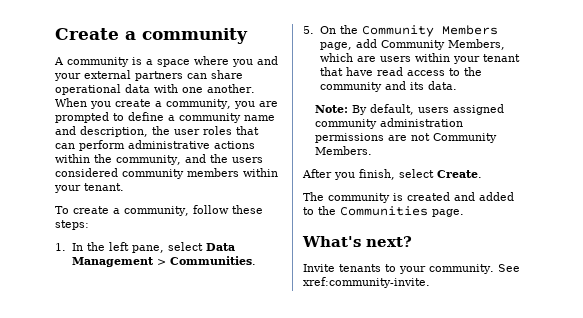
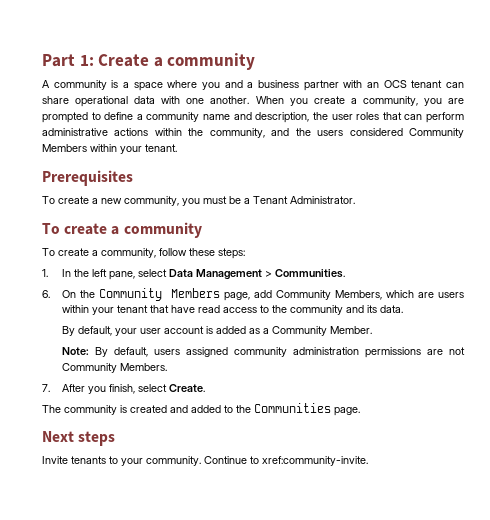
(55, 34) none -> [42,54,94,67] Part 1:
[54,70,183,81] your external partners -> [247,80,443,91] a business partner with an OCS tenant
[122,168,239,179] community members -> [409,128,465,138] [42,144,87,152] Community Members
(124, 187) none -> [42,170,133,186] [42,196,355,206] [42,222,202,238] // Prerequisites // To create a new community, you must be a Tenant Administrator. // To create a community
[303,26,314,34] 5. -> [42,290,50,298] 6.
(457, 85) none -> [62,326,373,336] // By default, your user account is added as a Community Member.
(373, 150) none -> [42,384,50,392] 7.
[302,236,412,247] What's next? -> [42,431,116,446] Next steps
[497,264,520,272] See -> [204,456,259,464] Continue to

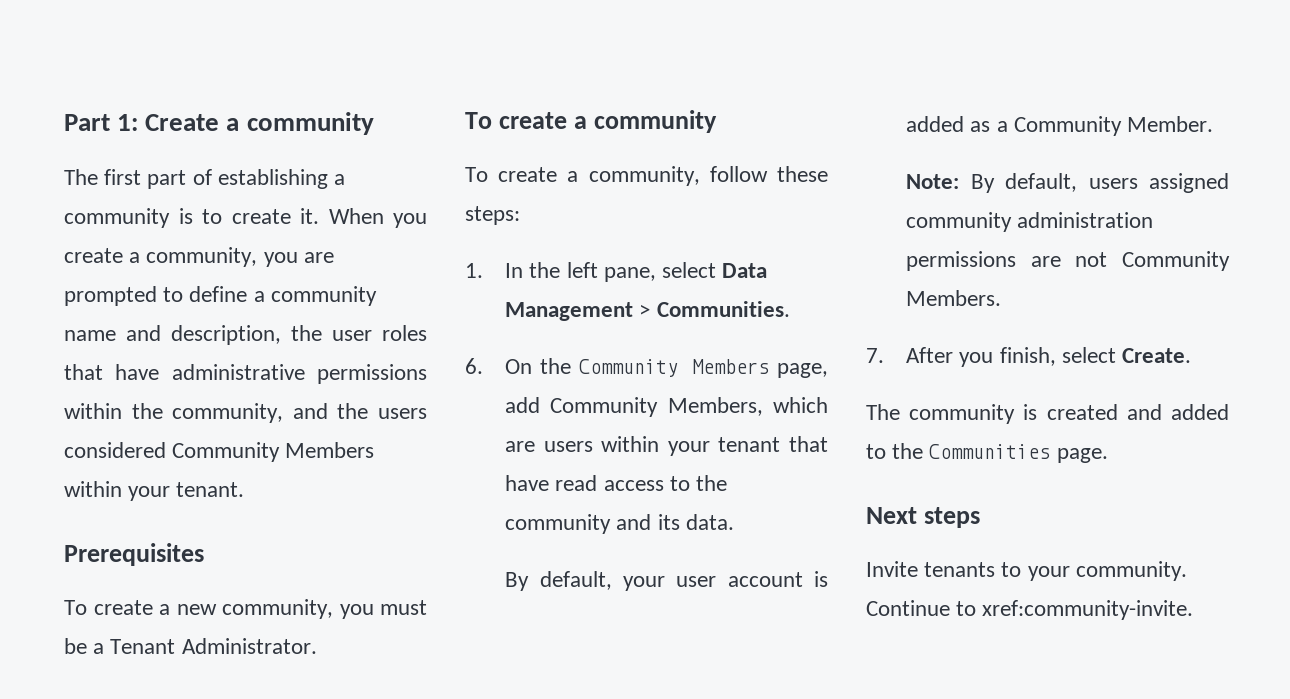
[42,80,465,91] [42,96,250,107] A community is a space where you and a business partner with an OCS tenant can share operational data with one another. -> [64,169,346,189] [64,208,319,228] The first part of establishing a community is to create it.
[404,112,465,123] [42,128,149,136] can perform administrative actions -> [115,364,427,384] have administrative permissions

